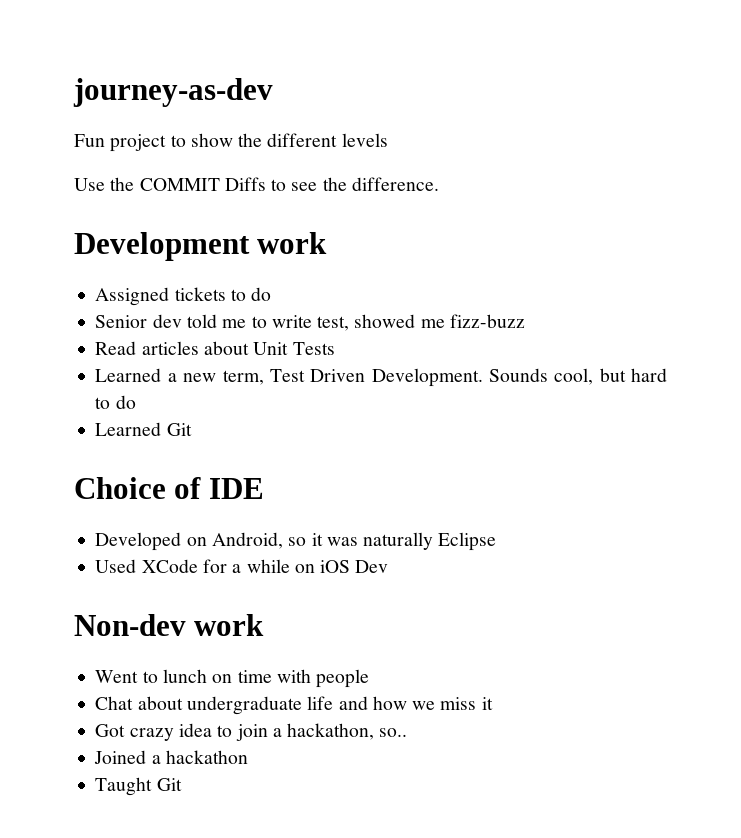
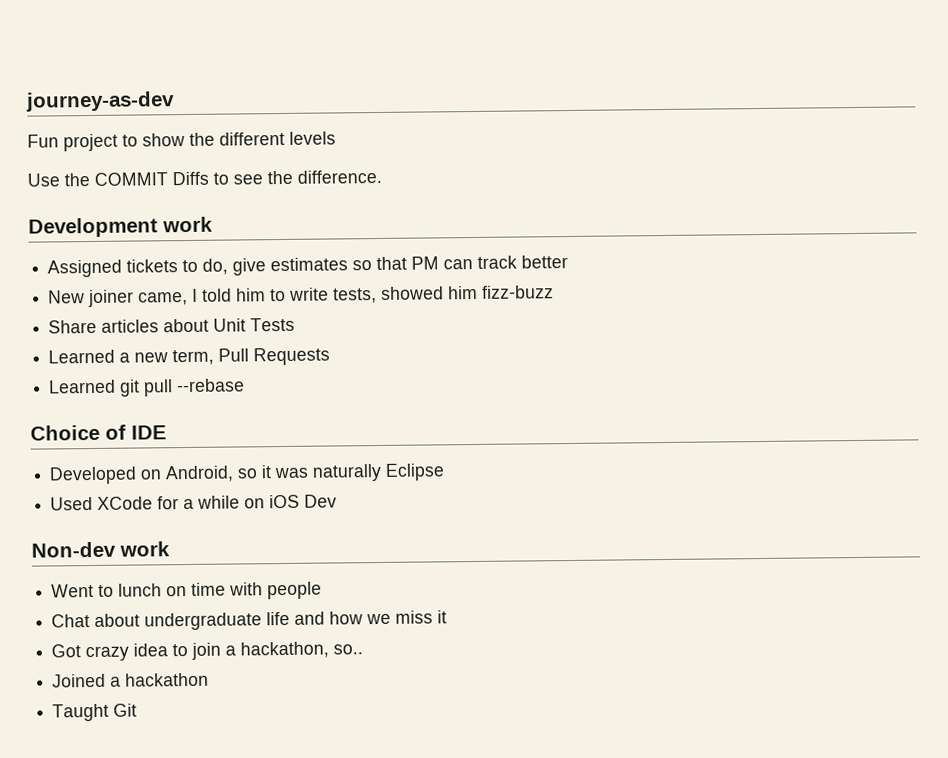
[251,287,272,301] [95,314,445,331] do // Senior dev told me to write test, showed me -> [202,255,569,276] [48,285,479,308] do, give estimates so that PM can track better // New joiner came, I told him to write tests, showed him
[95,341,137,355] Read -> [48,319,98,334] Share
[269,368,668,387] [95,395,136,409] [95,422,192,436] Test Driven Development. Sounds cool, but hard to do // Learned Git -> [218,347,331,366] [48,378,246,397] Pull Requests // Learned git pull --rebase

